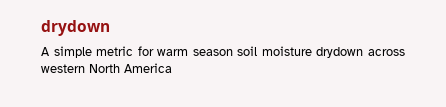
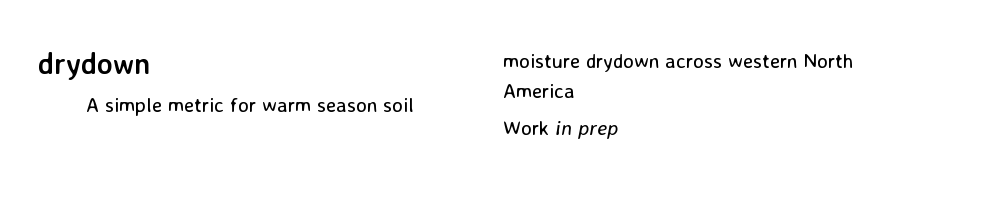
(172, 68) none -> [503,121,618,139] // Work in prep

